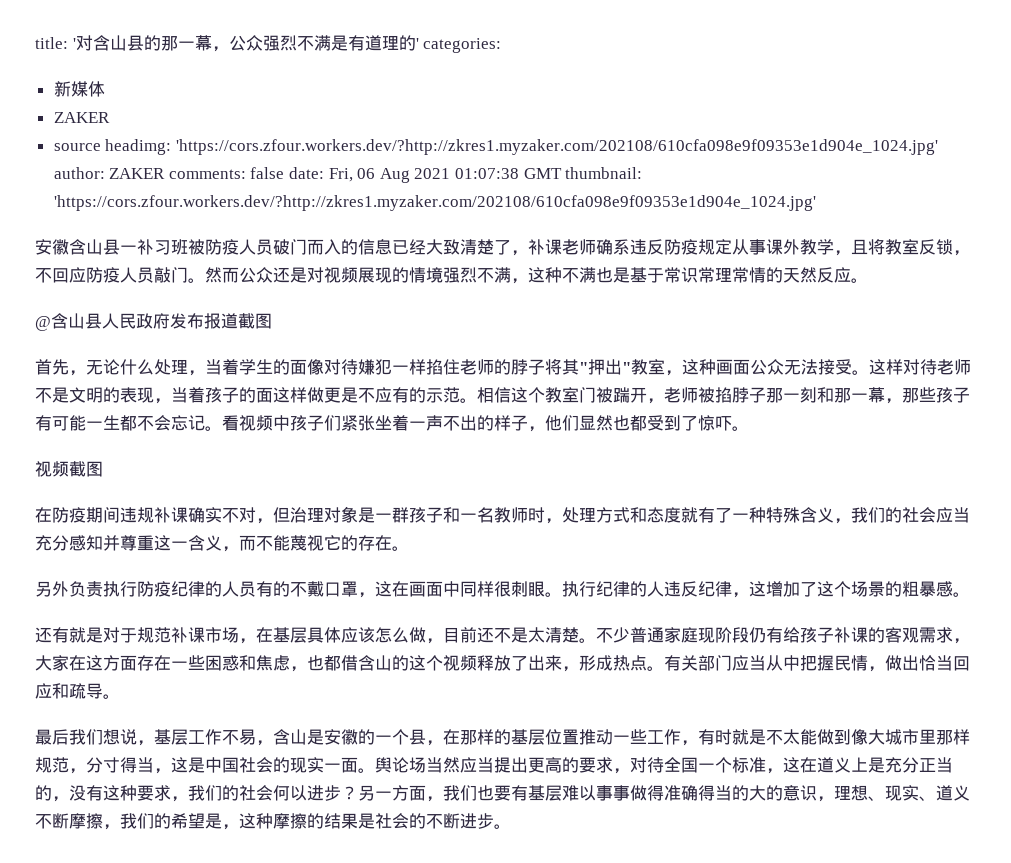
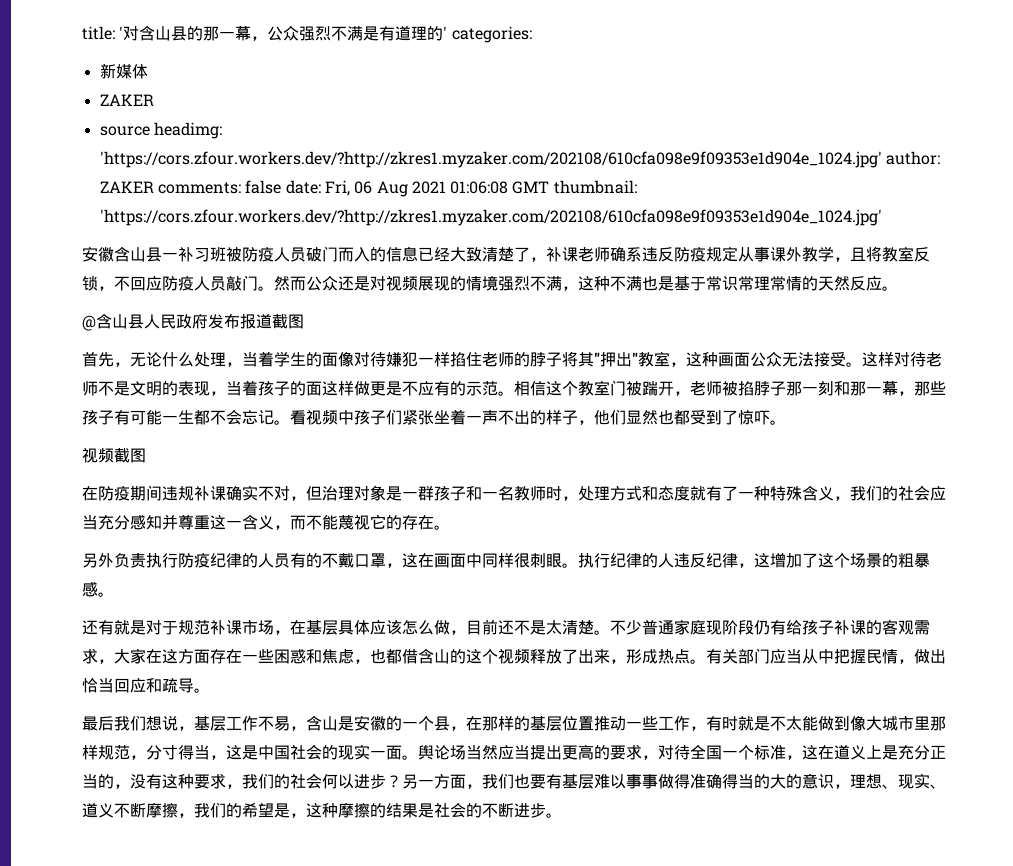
[455,168,520,179] 01:07:38 -> [450,181,509,194] 01:06:08

